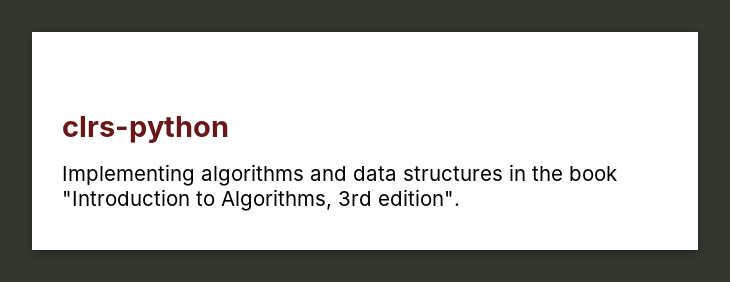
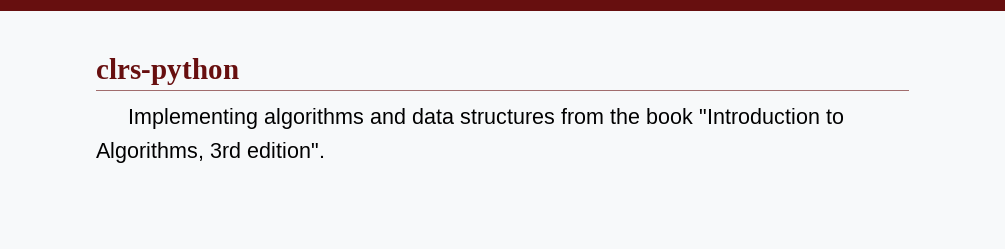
[509,164,526,181] in -> [560,108,604,124] from

